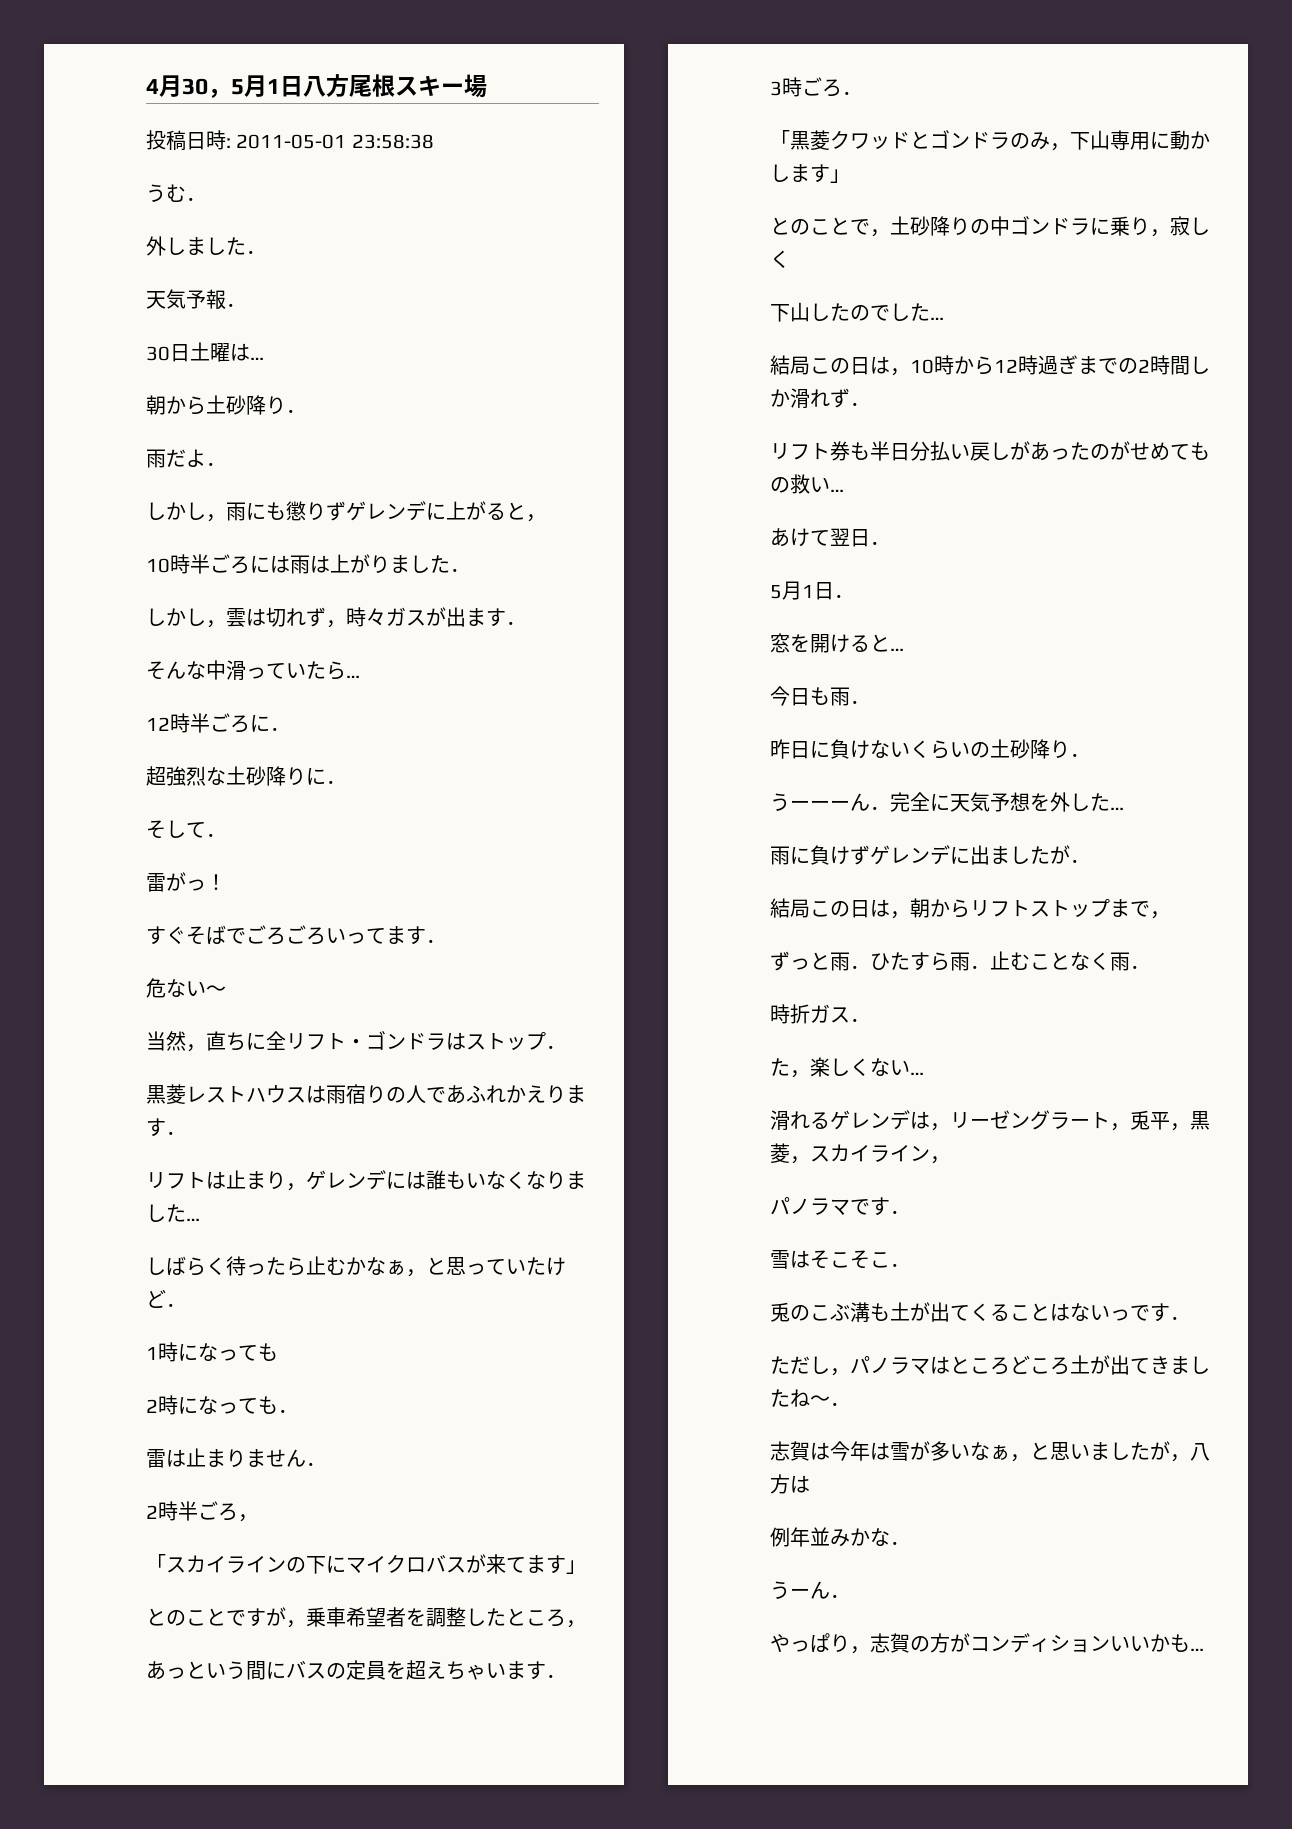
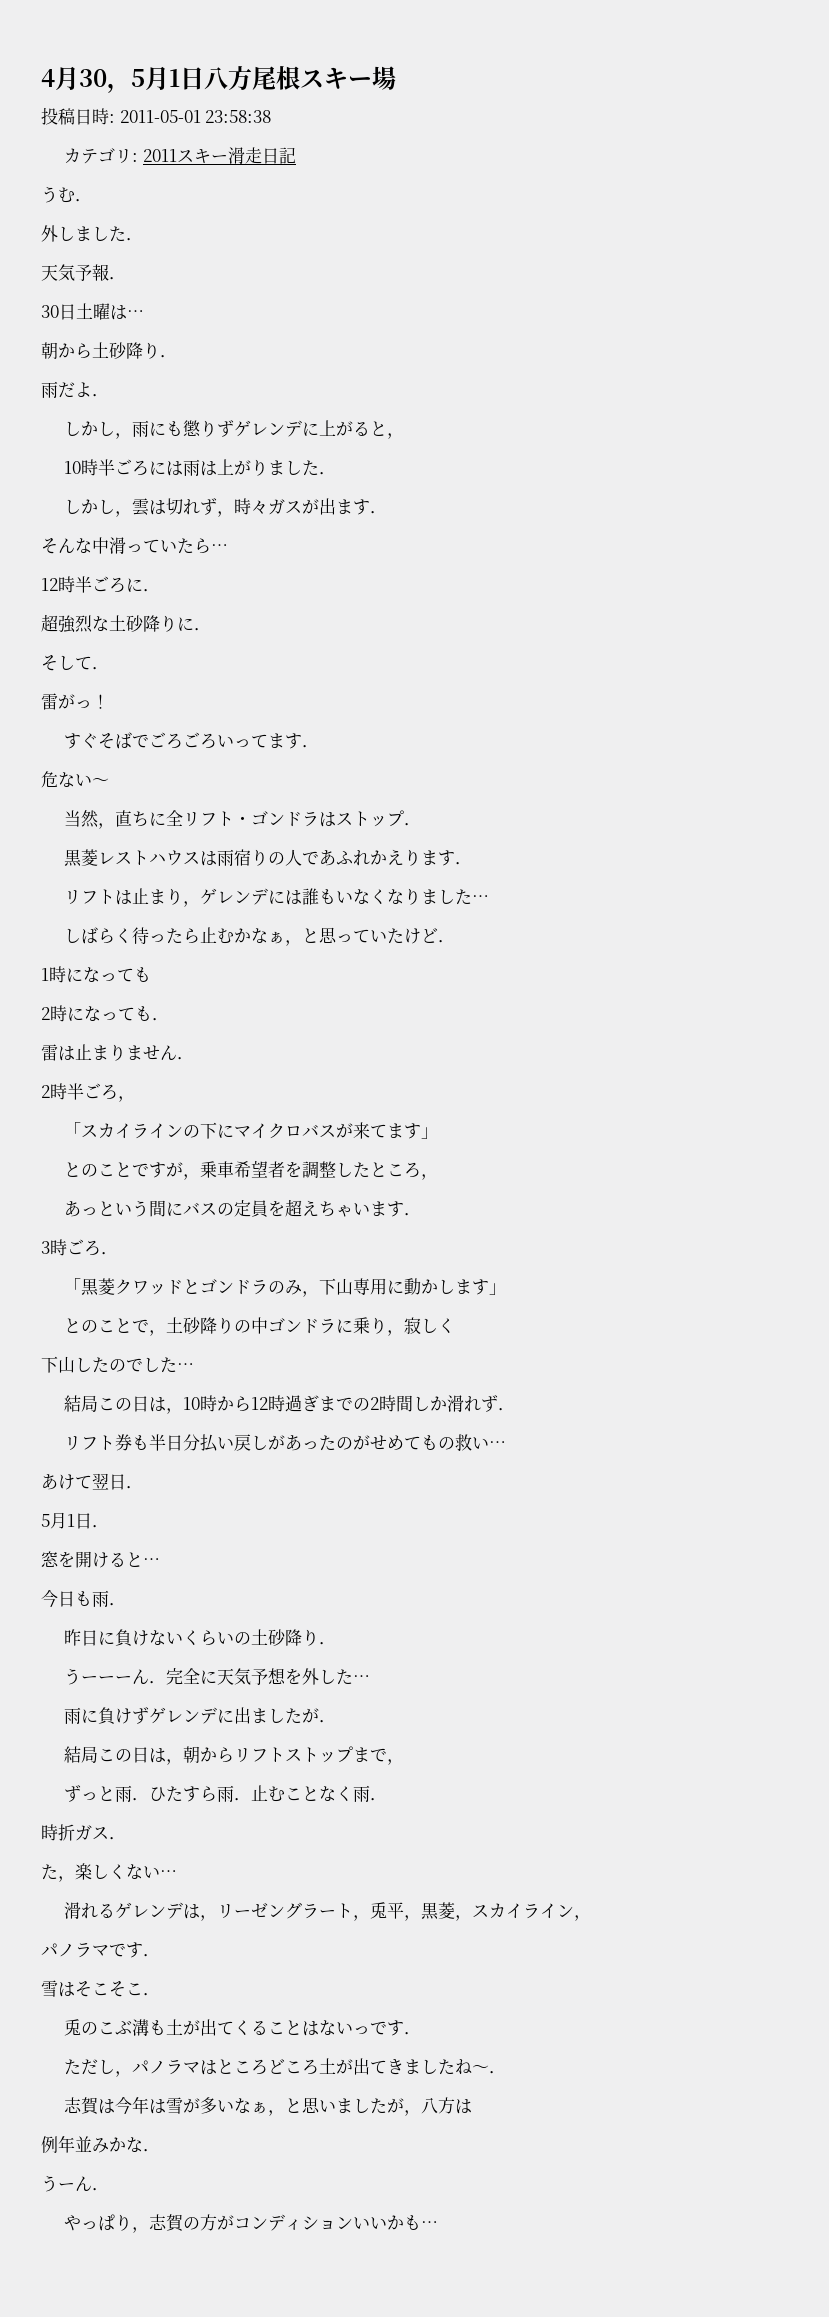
(434, 141) none -> [64,147,296,164] // カテゴリ: 2011スキー滑走日記

